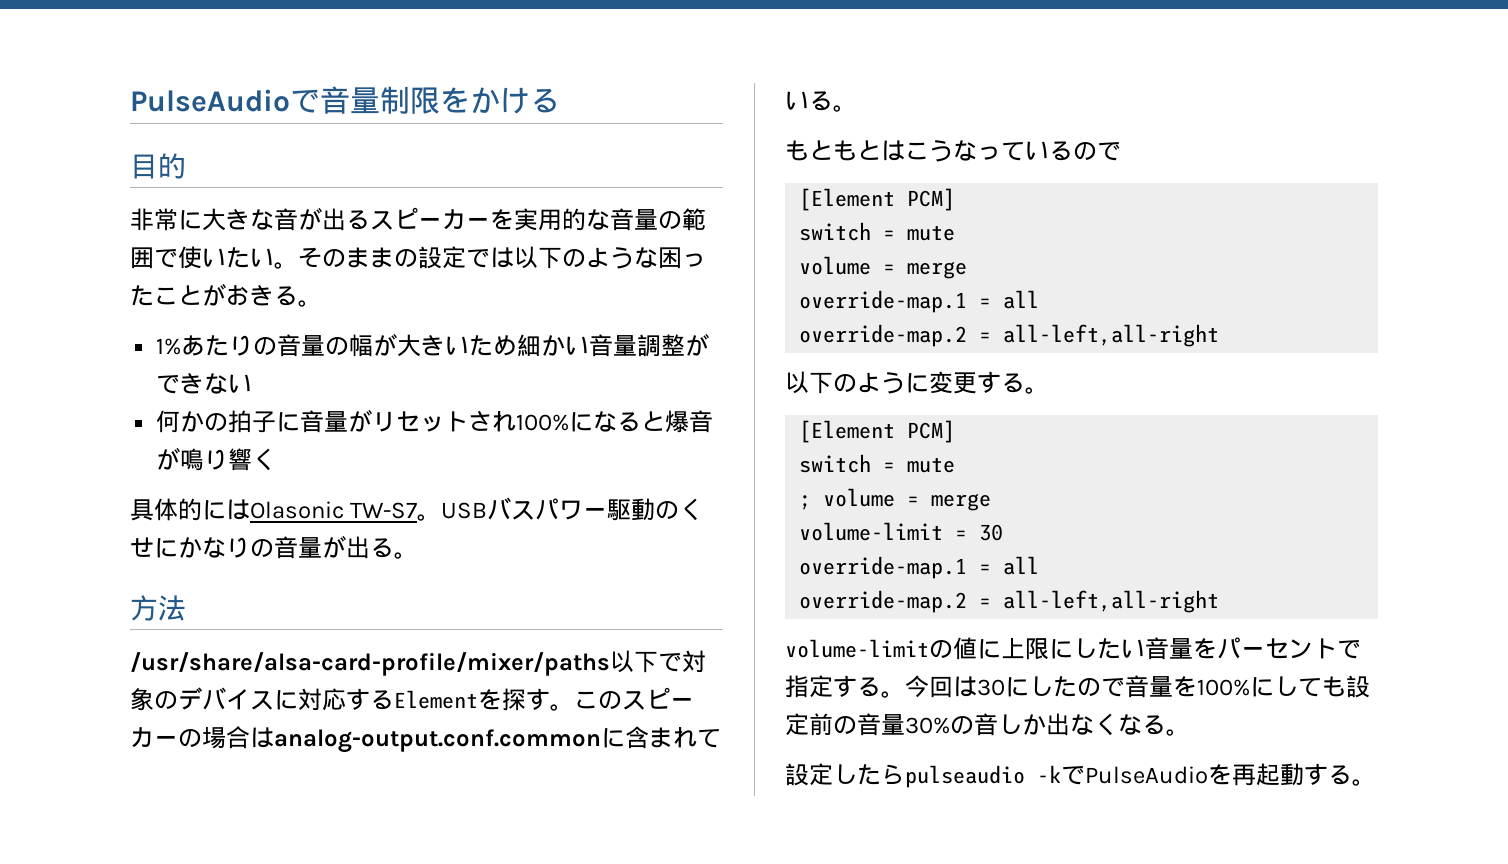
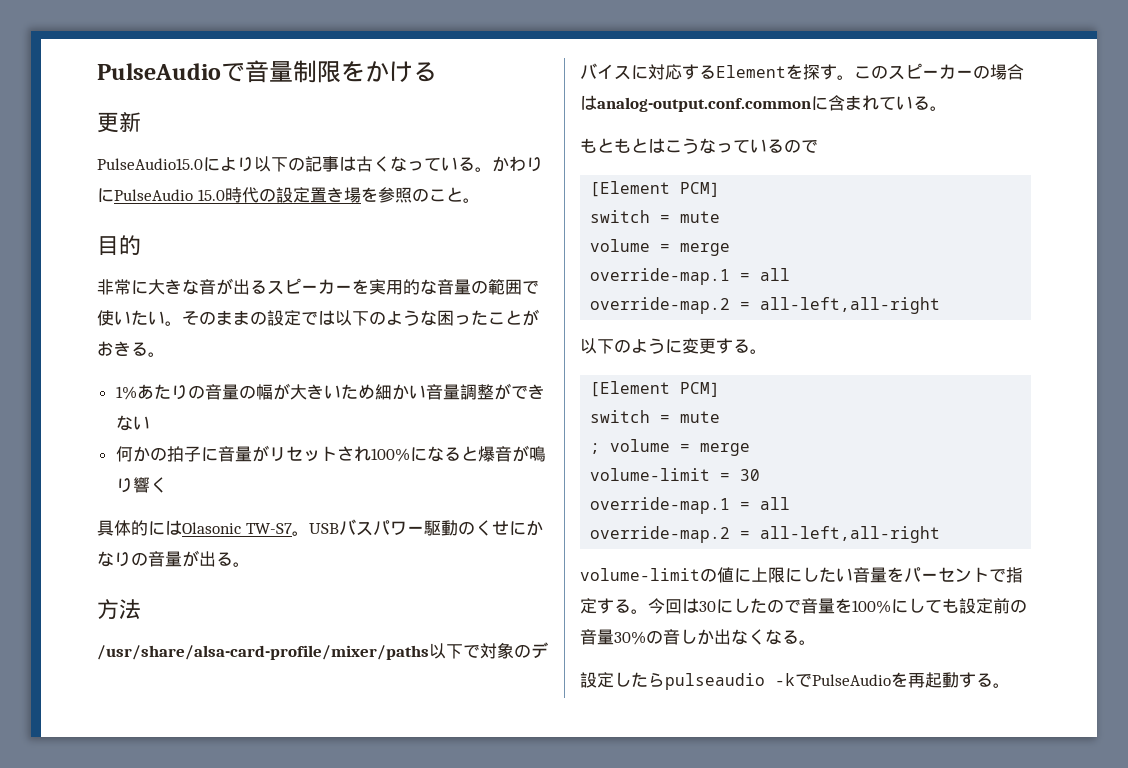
(560, 100) none -> [97,112,141,133] [97,156,543,172] [97,187,480,203] // 更新 // PulseAudio15.0により以下の記事は古くなっている。かわりにPulseAudio 15.0時代の設定置き場を参照のこと。

